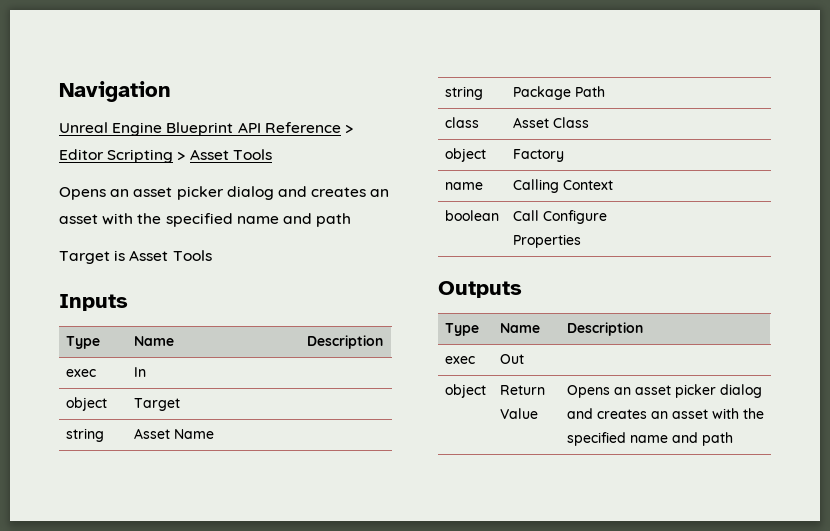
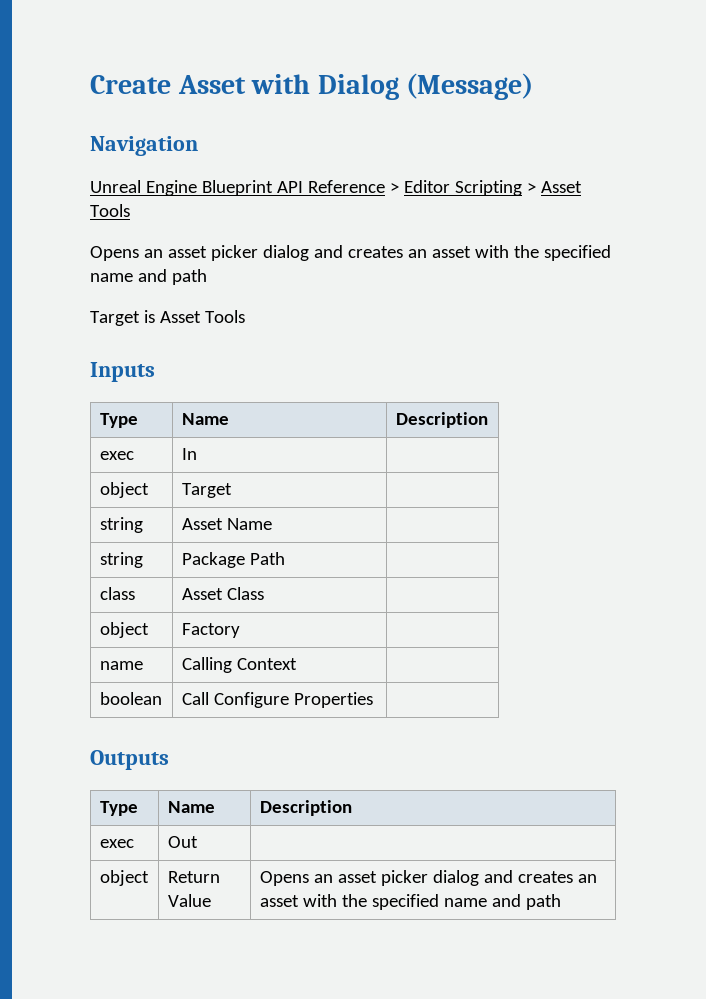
(59, 91) none -> [90,73,534,100] Create Asset with Dialog (Message) //

